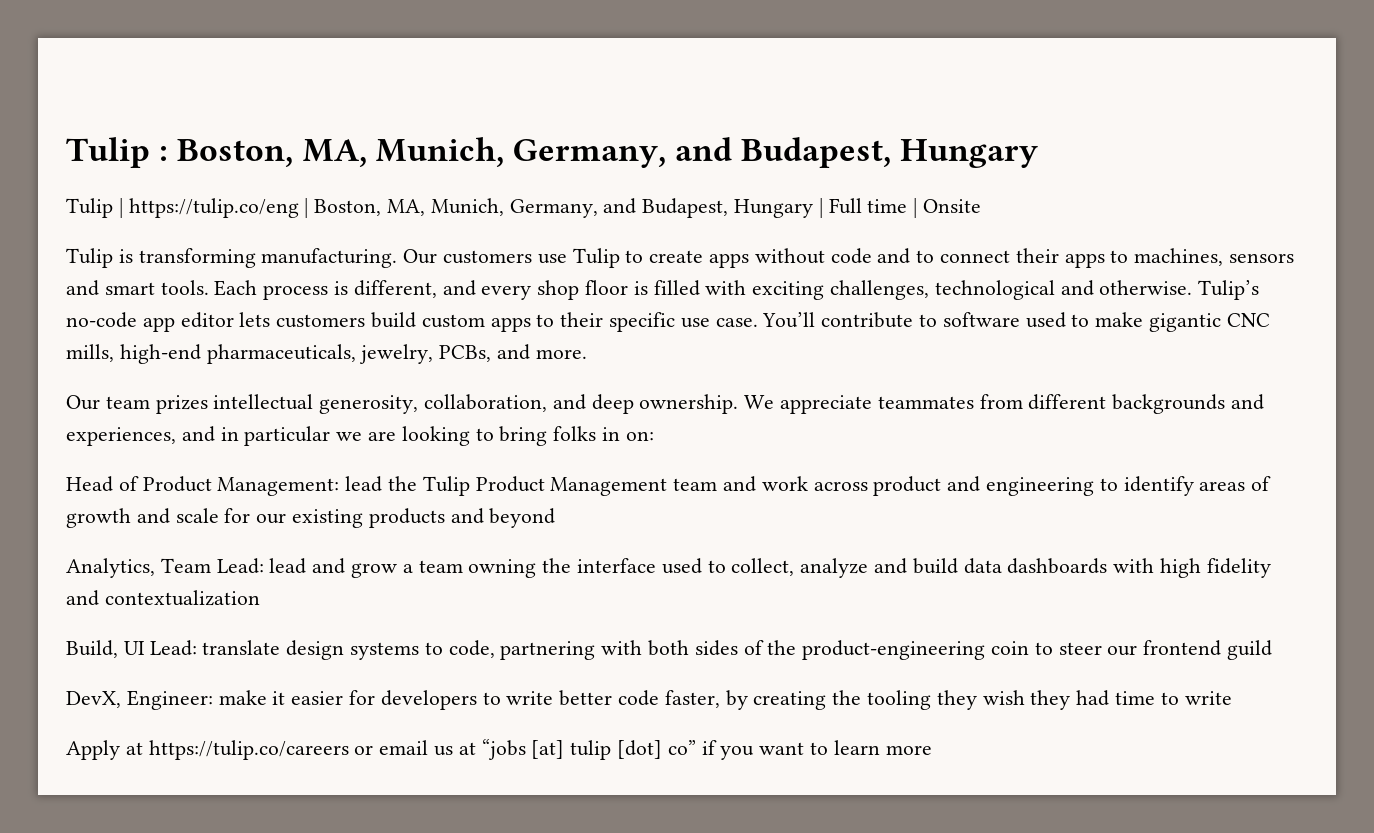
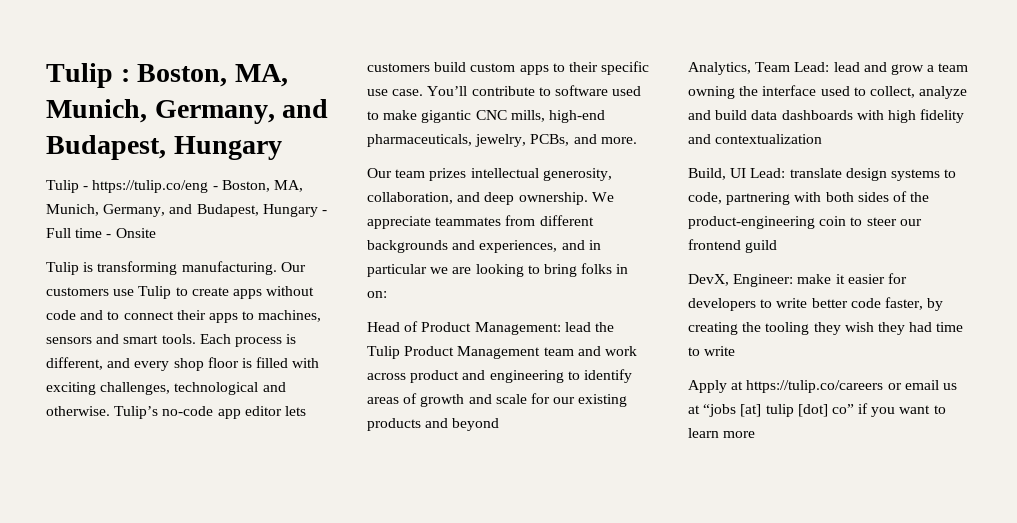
[118,198,823,218] | https://tulip.co/eng | Boston, MA, Munich, Germany, and Budapest, Hungary | -> [83,180,303,193] [46,204,327,217] - https://tulip.co/eng - Boston, MA, Munich, Germany, and Budapest, Hungary -
[913,198,918,218] | -> [106,234,112,238] -

